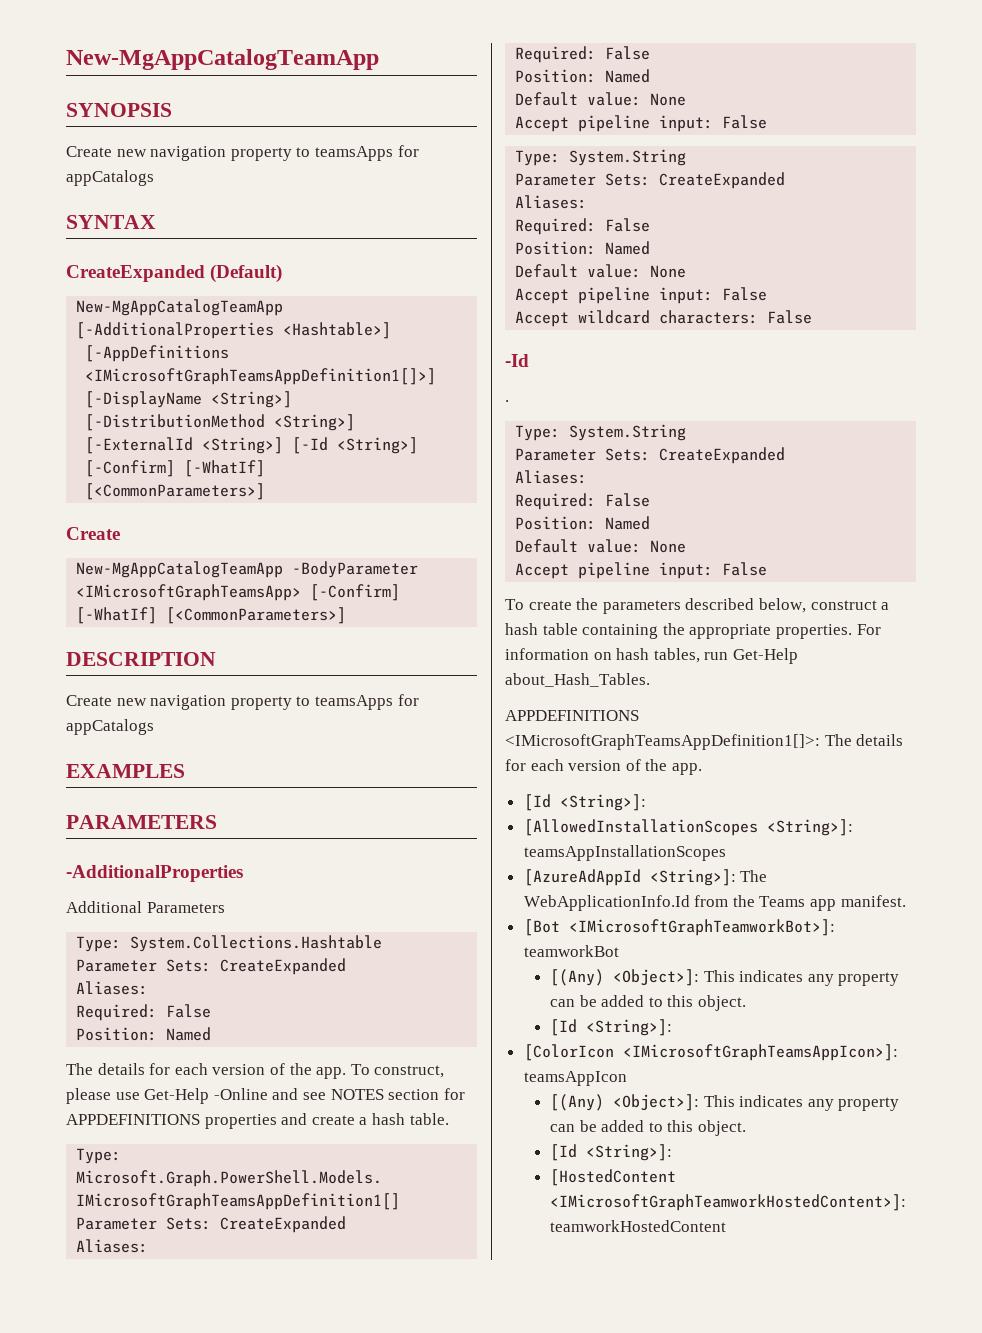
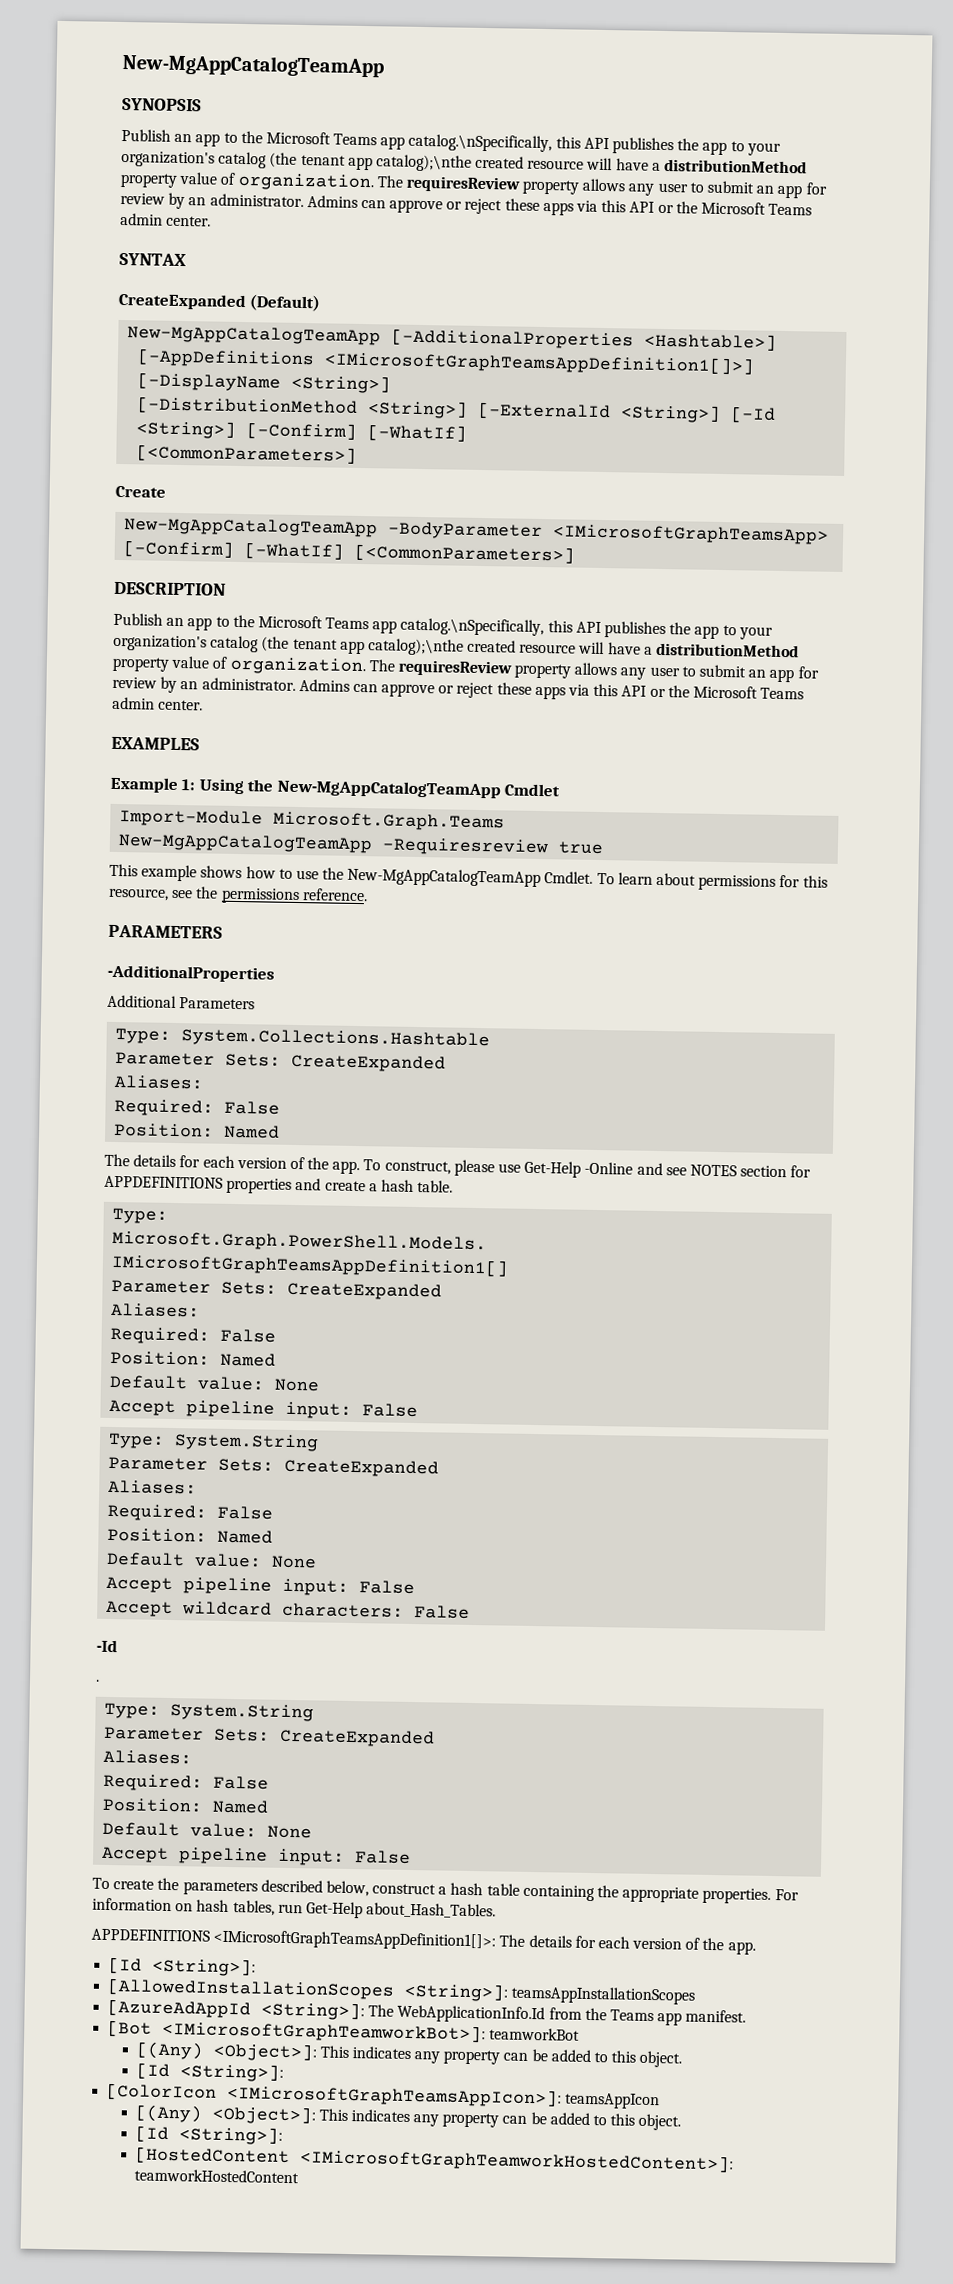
[66,145,419,161] [66,170,154,186] Create new navigation property to teamsApps for appCatalogs -> [121,128,781,156] [121,150,808,174] [120,171,827,199] [120,192,813,216] [120,212,212,227] Publish an app to the Microsoft Teams app catalog.\nSpecifically, this API publishes the app to your organization's catalog (the tenant app catalog);\nthe created resource will have a distributionMethod property value of organization. The requiresReview property allows any user to submit an app for review by an administrator. Admins can approve or reject these apps via this API or the Microsoft Teams admin center.
[66,694,419,710] [66,719,154,735] [66,764,185,778] Create new navigation property to teamsApps for appCatalogs // EXAMPLES -> [113,612,773,640] [113,634,800,658] [112,655,819,683] [112,676,805,700] [112,696,204,711] [111,736,200,751] [110,776,561,799] [119,809,506,832] [118,833,604,857] [109,863,828,891] [108,886,368,905] Publish an app to the Microsoft Teams app catalog.\nSpecifically, this API publishes the app to your organization's catalog (the tenant app catalog);\nthe created resource will have a distributionMethod property value of organization. The requiresReview property allows any user to submit an app for review by an administrator. Admins can approve or reject these apps via this API or the Microsoft Teams admin center. // EXAMPLES // Example 1: Using the New-MgAppCatalogTeamApp Cmdlet // Import-Module Microsoft.Graph.Teams // New-MgAppCatalogTeamApp -Requiresreview true // This example shows how to use the New-MgAppCatalogTeamApp Cmdlet. To learn about permissions for this resource, see the permissions reference.

